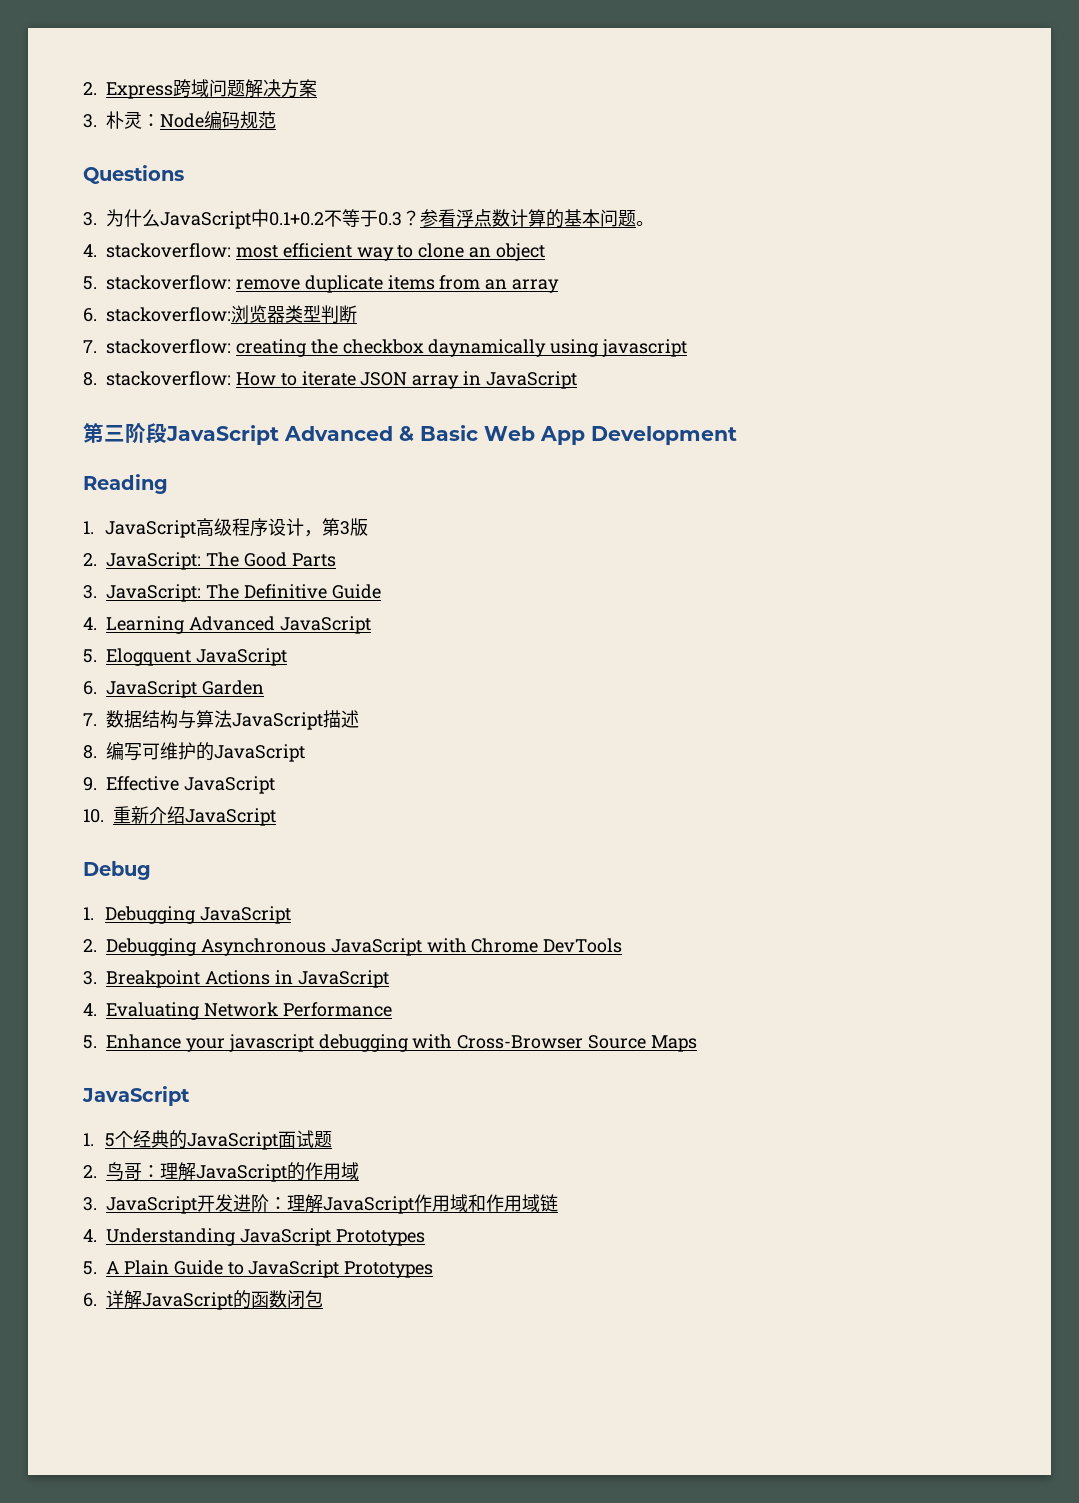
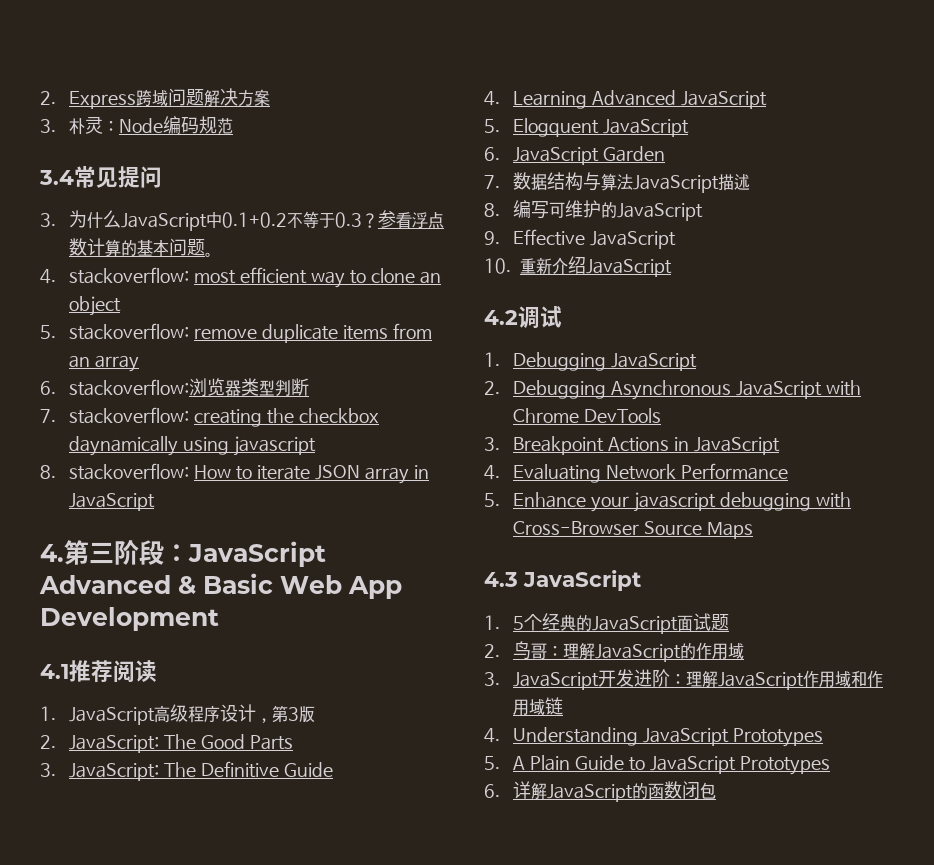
[83,165,184,184] Questions -> [39,166,162,188] 3.4常见提问
(578, 380) none -> [40,544,64,562] 4.
(167, 433) none -> [164,544,189,562] ：
[83,474,168,494] Reading -> [40,660,157,683] 4.1推荐阅读
[83,861,151,880] Debug -> [484,306,562,329] 4.2调试
(698, 1043) none -> [484,572,518,587] 4.3

